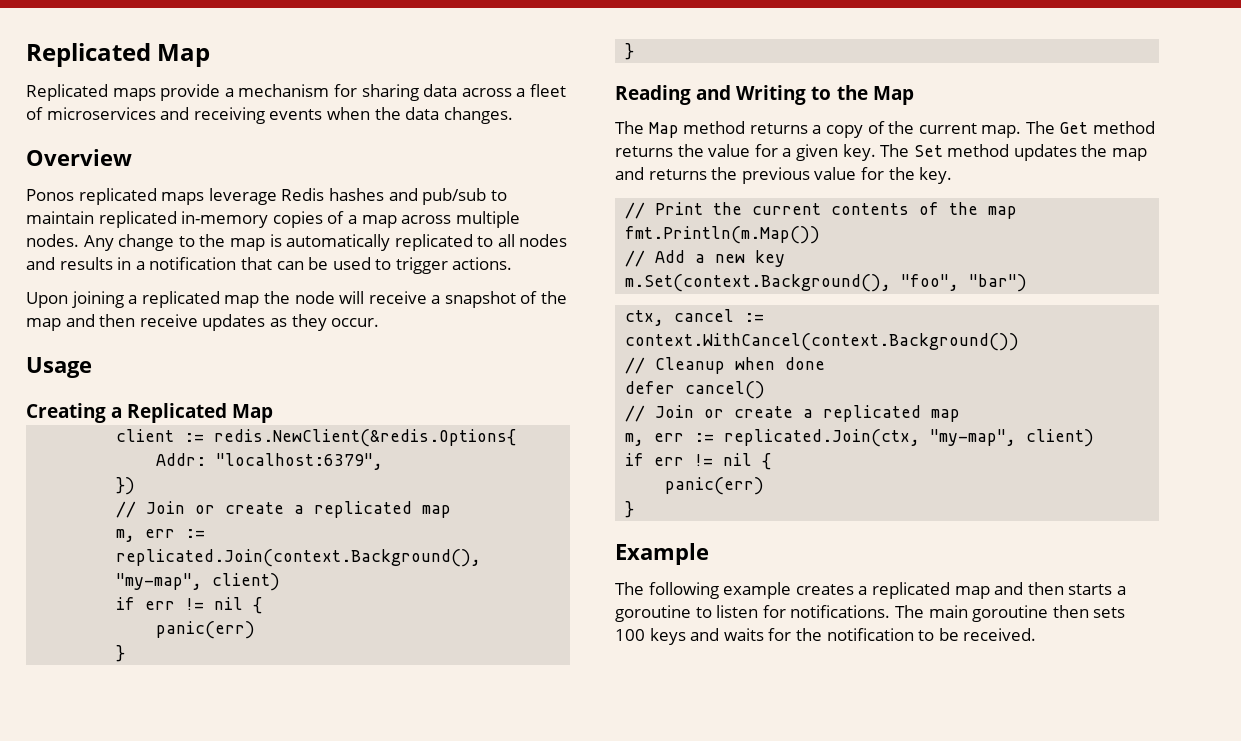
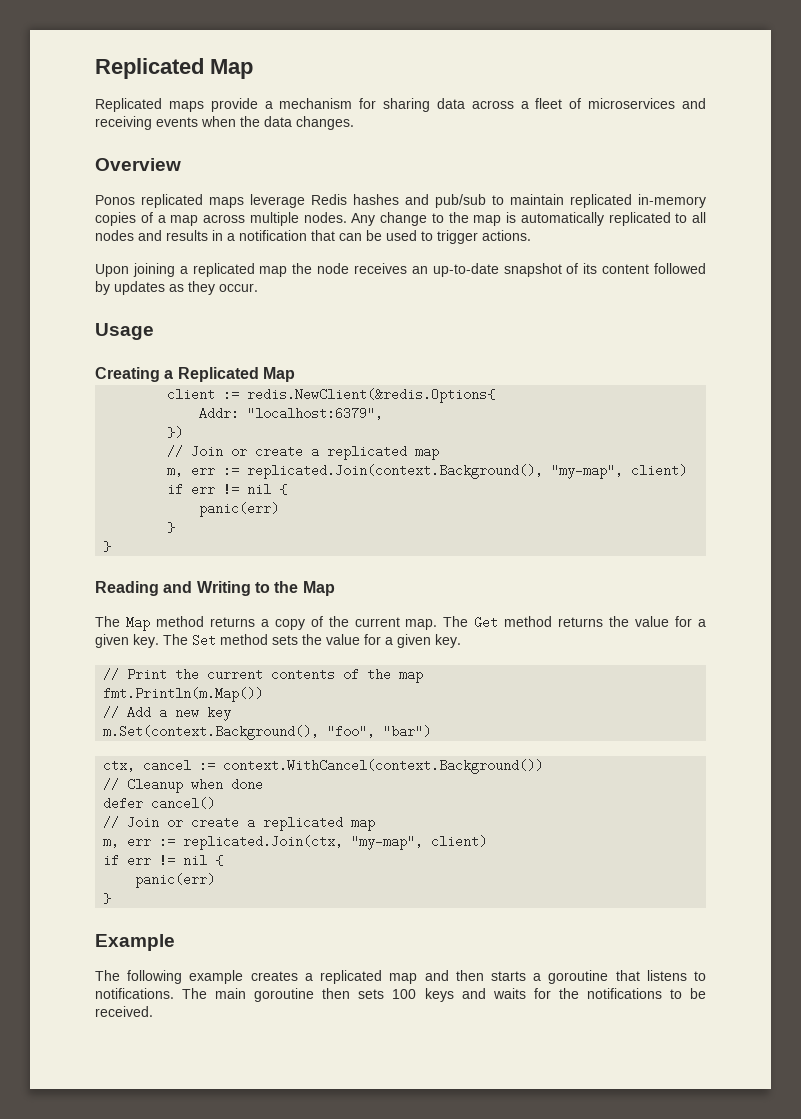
[339,291,568,308] [26,314,198,331] will receive a snapshot of the map and then receive -> [354,263,706,277] [95,281,110,295] receives an up-to-date snapshot of its content followed by
[1013,144,1148,161] [615,167,915,184] updates the map and returns the previous value for the -> [272,634,431,648] sets the value for a given
[695,605,786,618] to listen for -> [615,970,706,981] that listens to
[826,628,914,641] notification -> [586,988,662,999] notifications

